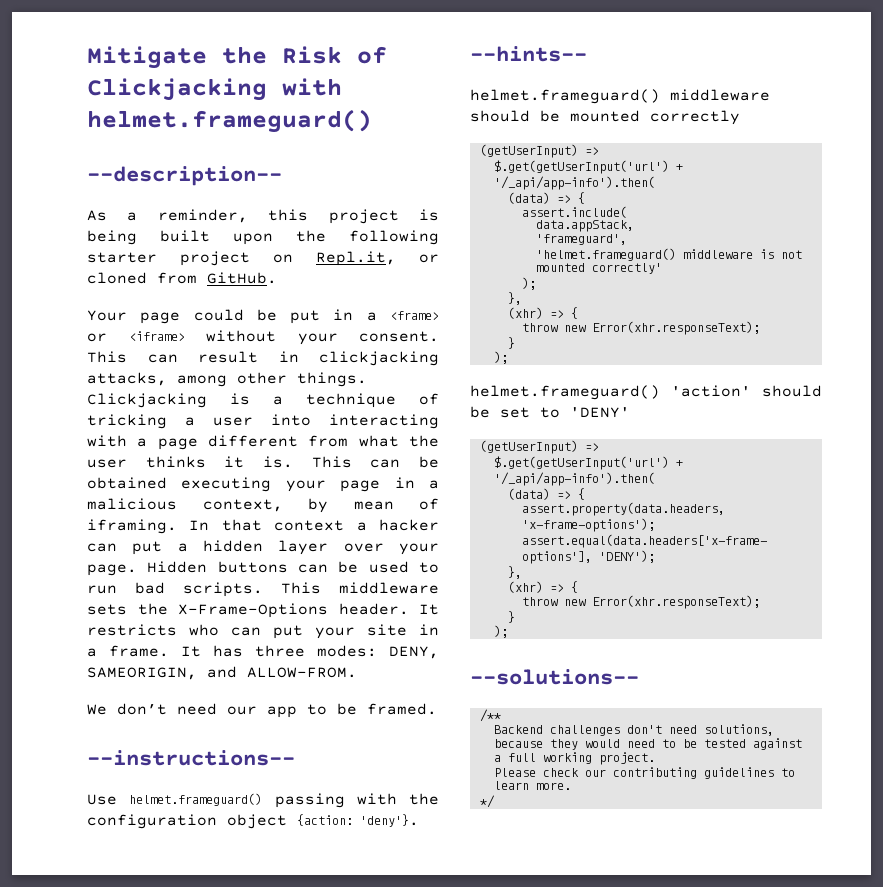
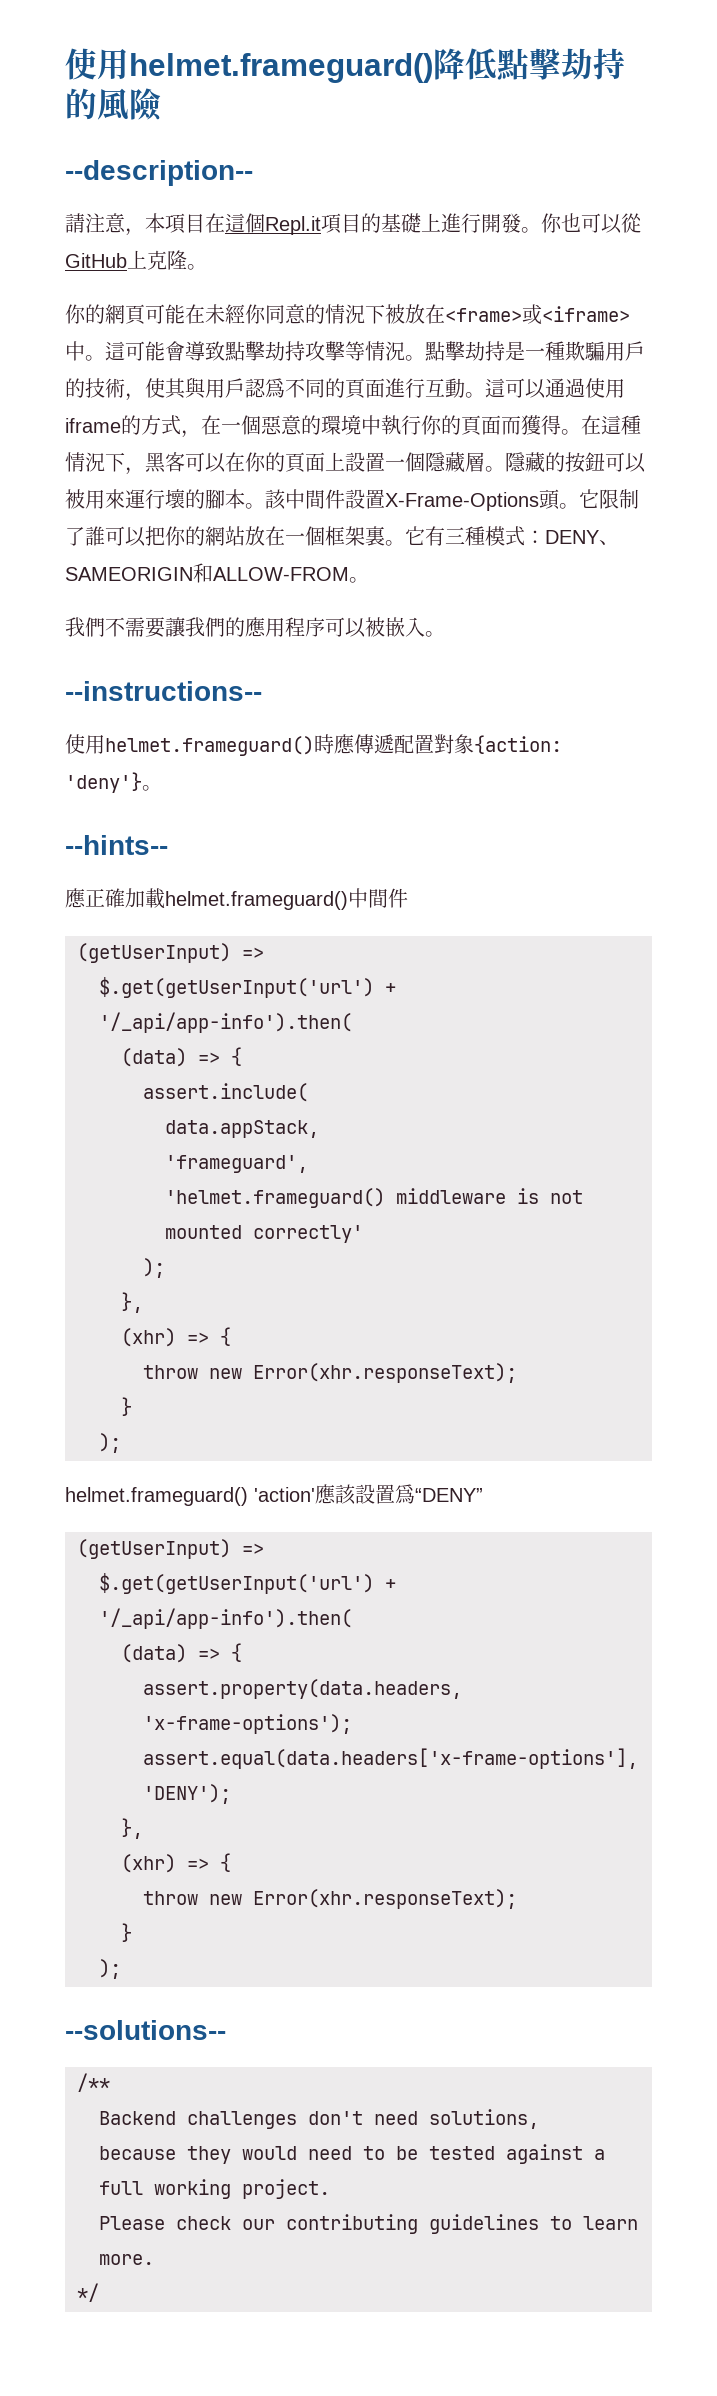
[87,46,387,69] [87,78,342,101] [87,109,372,133] [87,166,282,186] [87,209,439,224] [87,230,439,245] [87,251,439,266] [87,272,277,284] [87,309,439,324] [87,330,439,345] [87,351,439,366] [87,372,367,387] [87,393,439,408] [87,414,439,429] [87,435,439,450] [87,456,439,468] [87,477,439,492] [87,498,439,513] [87,519,439,534] [87,540,439,555] [87,561,439,576] [87,582,439,597] [87,603,439,618] [87,624,439,639] [87,645,439,659] [87,666,357,680] [87,703,437,718] [87,750,295,766] [87,793,439,808] [87,814,419,829] [470,46,587,62] [470,89,770,104] [470,110,740,125] Mitigate the Risk of Clickjacking with helmet.frameguard() // --description-- // As a reminder, this project is being built upon the following starter project on Repl.it, or cloned from GitHub. // Your page could be put in a <frame> or <iframe> without your consent. This can result in clickjacking attacks, among other things. Clickjacking is a technique of tricking a user into interacting with a page different from what the user thinks it is. This can be obtained executing your page in a malicious context, by mean of iframing. In that context a hacker can put a hidden layer over your page. Hidden buttons can be used to run bad scripts. This middleware sets the X-Frame-Options header. It restricts who can put your site in a frame. It has three modes: DENY, SAMEORIGIN, and ALLOW-FROM. // We don’t need our app to be framed. // --instructions-- // Use helmet.frameguard() passing with the configuration object {action: 'deny'}. // --hints-- // helmet.frameguard() middleware should be mounted correctly -> [65,48,625,83] [65,88,162,121] [65,160,253,186] [65,213,642,236] [65,250,207,270] [65,304,630,325] [65,341,645,361] [65,377,625,401] [65,415,641,438] [65,452,646,475] [65,489,639,511] [65,526,619,547] [65,563,369,583] [65,617,445,638] [65,681,262,701] [65,734,562,756] [65,772,162,793] [65,835,168,855] [65,888,408,910] 使用helmet.frameguard()降低點擊劫持的風險 // --description-- // 請注意，本項目在這個Repl.it項目的基礎上進行開發。你也可以從GitHub上克隆。 // 你的網頁可能在未經你同意的情況下被放在<frame>或<iframe>中。這可能會導致點擊劫持攻擊等情況。點擊劫持是一種欺騙用戶的技術，使其與用戶認爲不同的頁面進行互動。這可以通過使用iframe的方式，在一個惡意的環境中執行你的頁面而獲得。在這種情況下，黑客可以在你的頁面上設置一個隱藏層。隱藏的按鈕可以被用來運行壞的腳本。該中間件設置X-Frame-Options頭。它限制了誰可以把你的網站放在一個框架裏。它有三種模式：DENY、SAMEORIGIN和ALLOW-FROM。 // 我們不需要讓我們的應用程序可以被嵌入。 // --instructions-- // 使用helmet.frameguard()時應傳遞配置對象{action: 'deny'}。 // --hints-- // 應正確加載helmet.frameguard()中間件
[762,385,822,397] [470,406,630,418] should be set to 'DENY' -> [315,1484,483,1505] 應該設置爲“DENY”

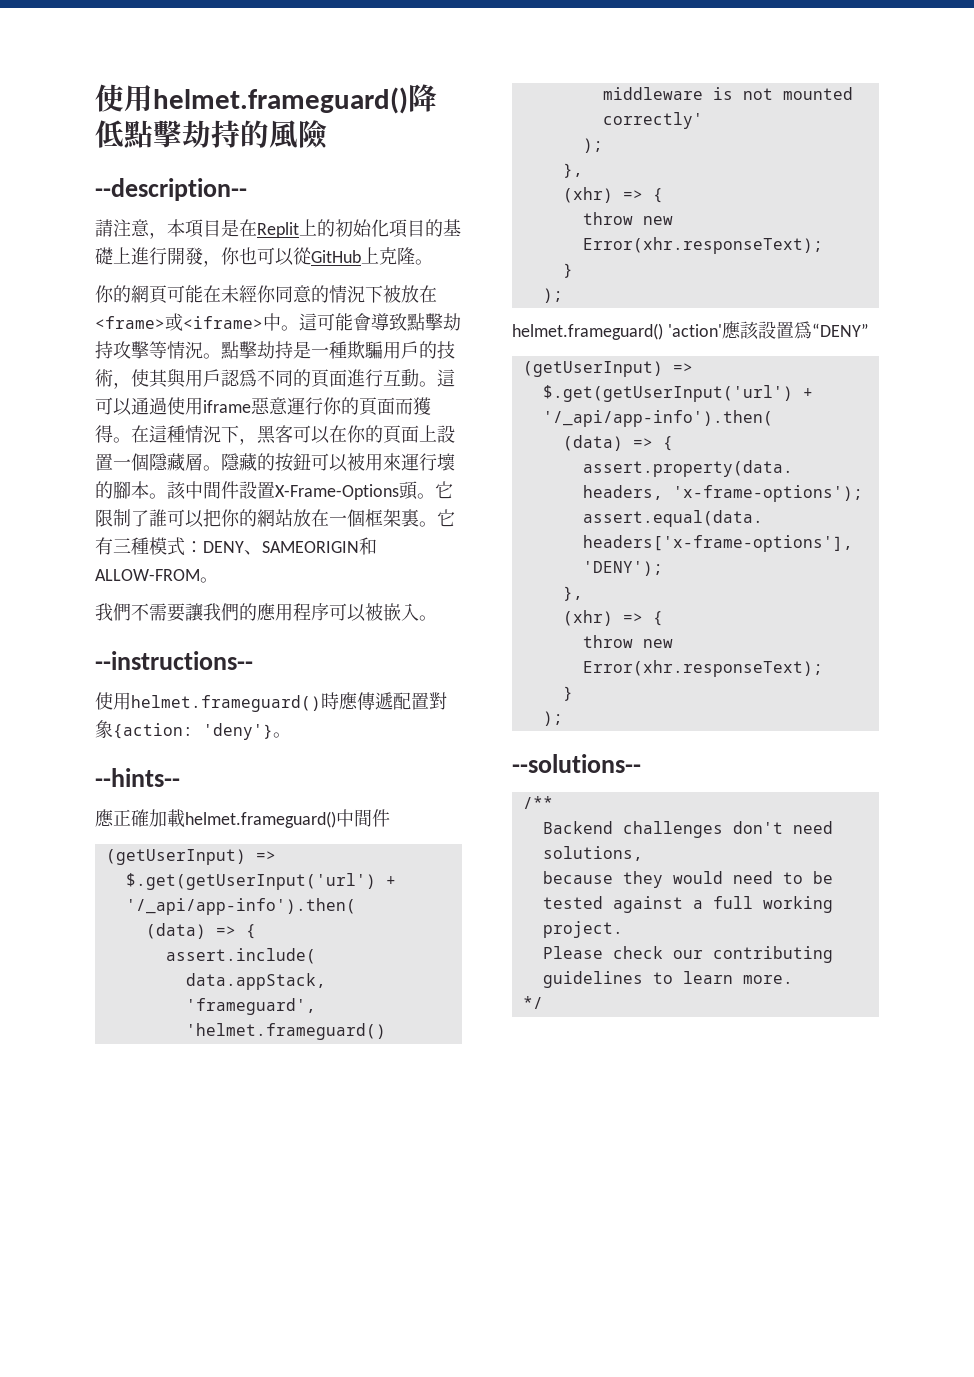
[205,213,321,235] 在這個Repl.it -> [221,219,389,238] 是在Replit上的初始化
[521,227,541,233] 。 -> [203,260,221,267] ，
[121,415,401,438] 的方式，在一個惡意的環境中執 -> [251,397,305,415] 惡意運

